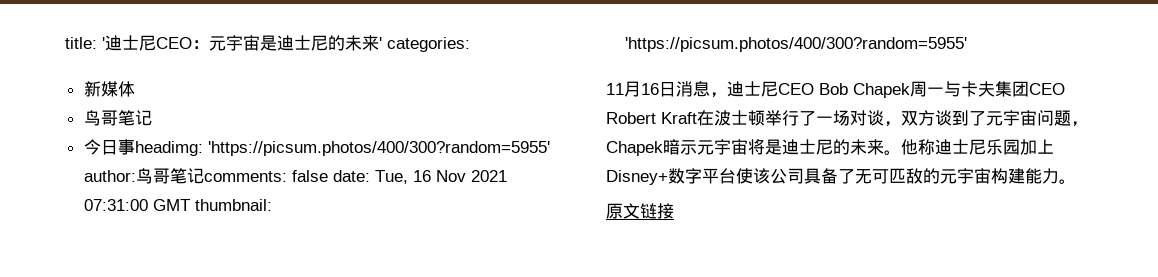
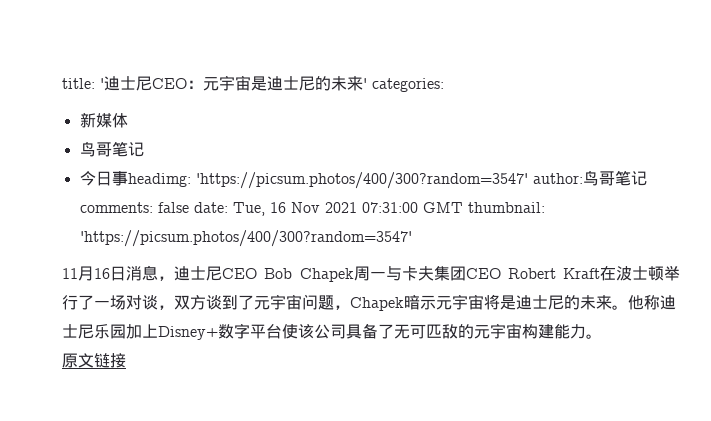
[207,141,550,156] 'https://picsum.photos/400/300?random=5955' -> [195,172,528,189] 'https://picsum.photos/400/300?random=3547'
[624,37,967,52] 'https://picsum.photos/400/300?random=5955' -> [79,230,412,247] 'https://picsum.photos/400/300?random=3547'

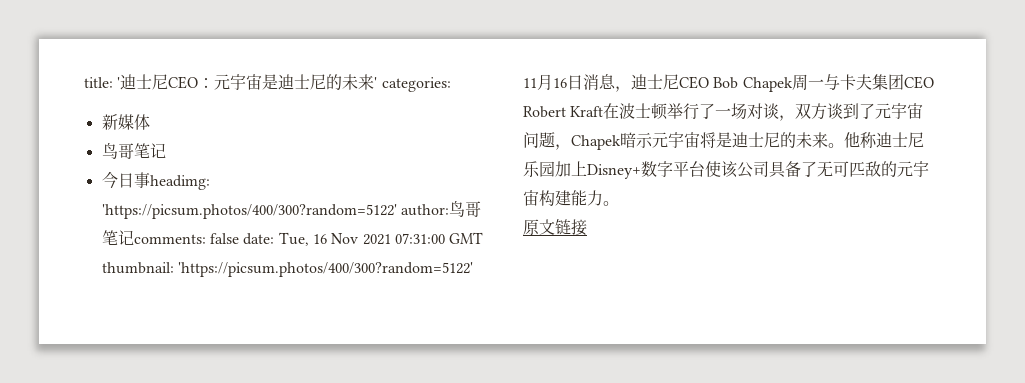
[195,172,528,189] 'https://picsum.photos/400/300?random=3547' -> [101,204,397,219] 'https://picsum.photos/400/300?random=5122'
[79,230,412,247] 'https://picsum.photos/400/300?random=3547' -> [177,262,473,277] 'https://picsum.photos/400/300?random=5122'

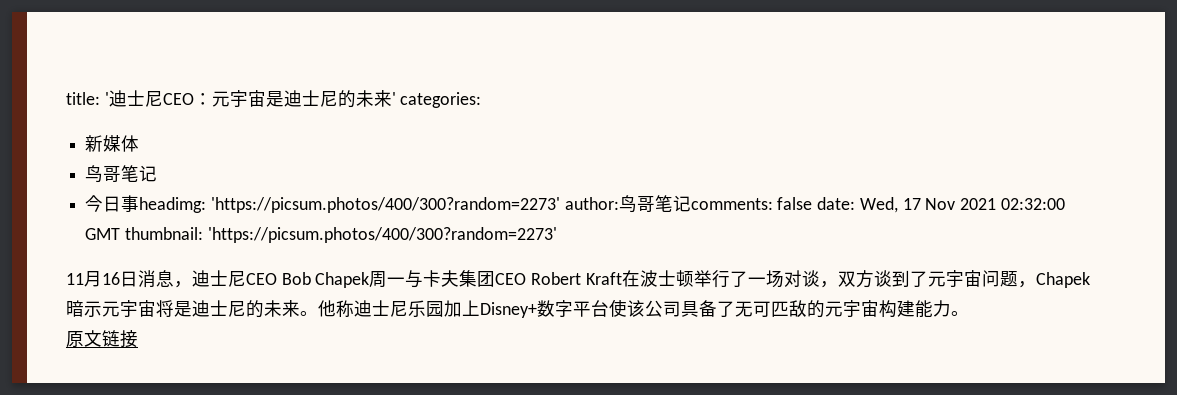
[101,204,397,219] 'https://picsum.photos/400/300?random=5122' -> [210,197,560,213] 'https://picsum.photos/400/300?random=2273'
[278,232,327,246] Tue, 16 -> [859,197,921,213] Wed, 17
[394,233,445,244] 07:31:00 -> [1000,198,1065,210] 02:32:00
[177,262,473,277] 'https://picsum.photos/400/300?random=5122' -> [207,227,557,243] 'https://picsum.photos/400/300?random=2273'

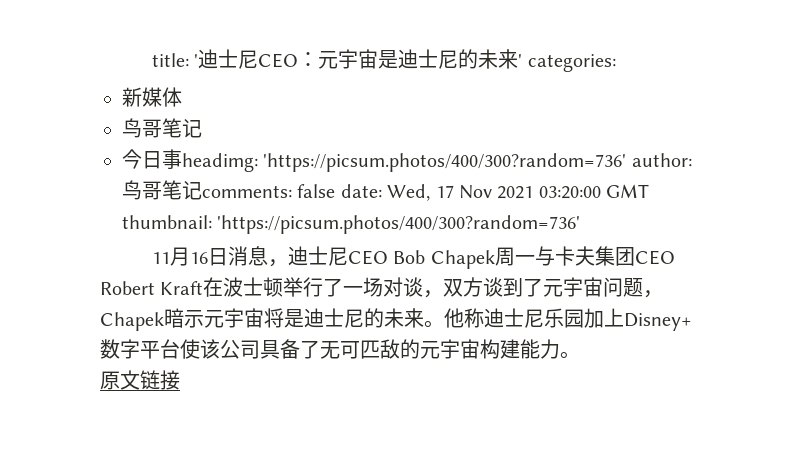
[210,197,560,213] 'https://picsum.photos/400/300?random=2273' -> [263,153,627,172] 'https://picsum.photos/400/300?random=736'
[1000,198,1065,210] 02:32:00 -> [538,186,601,199] 03:20:00
[207,227,557,243] 'https://picsum.photos/400/300?random=2273' -> [217,215,581,234] 'https://picsum.photos/400/300?random=736'

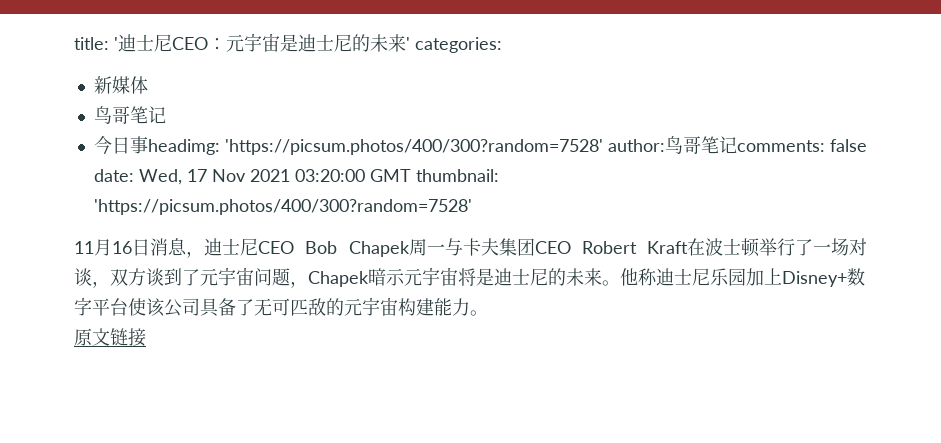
[263,153,627,172] 'https://picsum.photos/400/300?random=736' -> [224,139,603,155] 'https://picsum.photos/400/300?random=7528'
[217,215,581,234] 'https://picsum.photos/400/300?random=736' -> [93,199,472,215] 'https://picsum.photos/400/300?random=7528'

